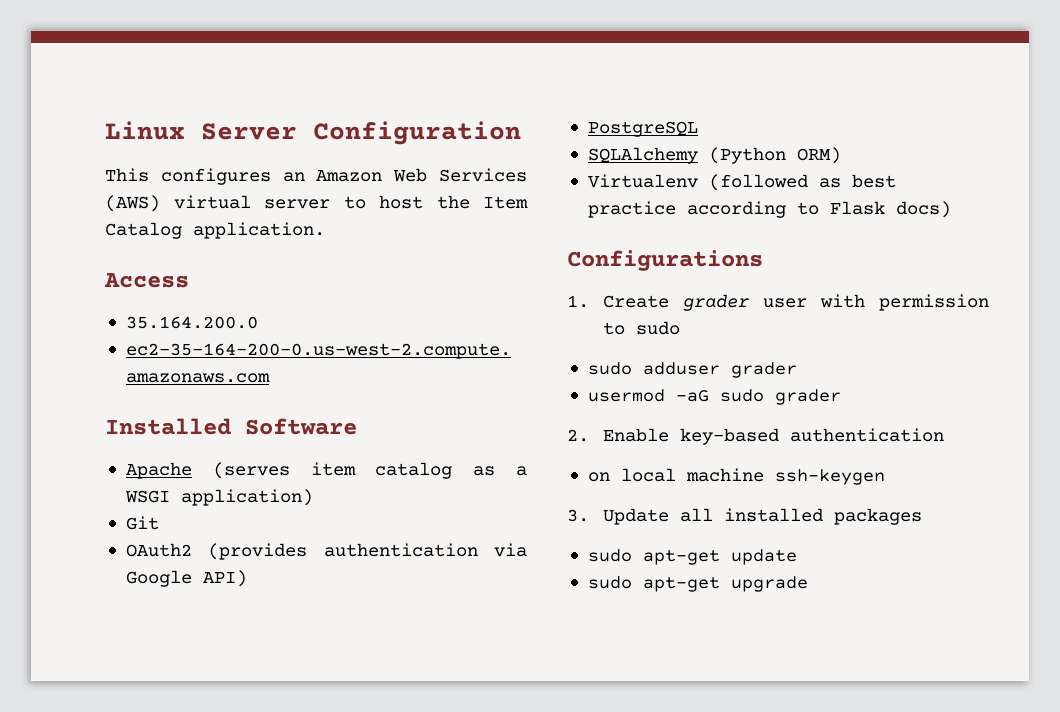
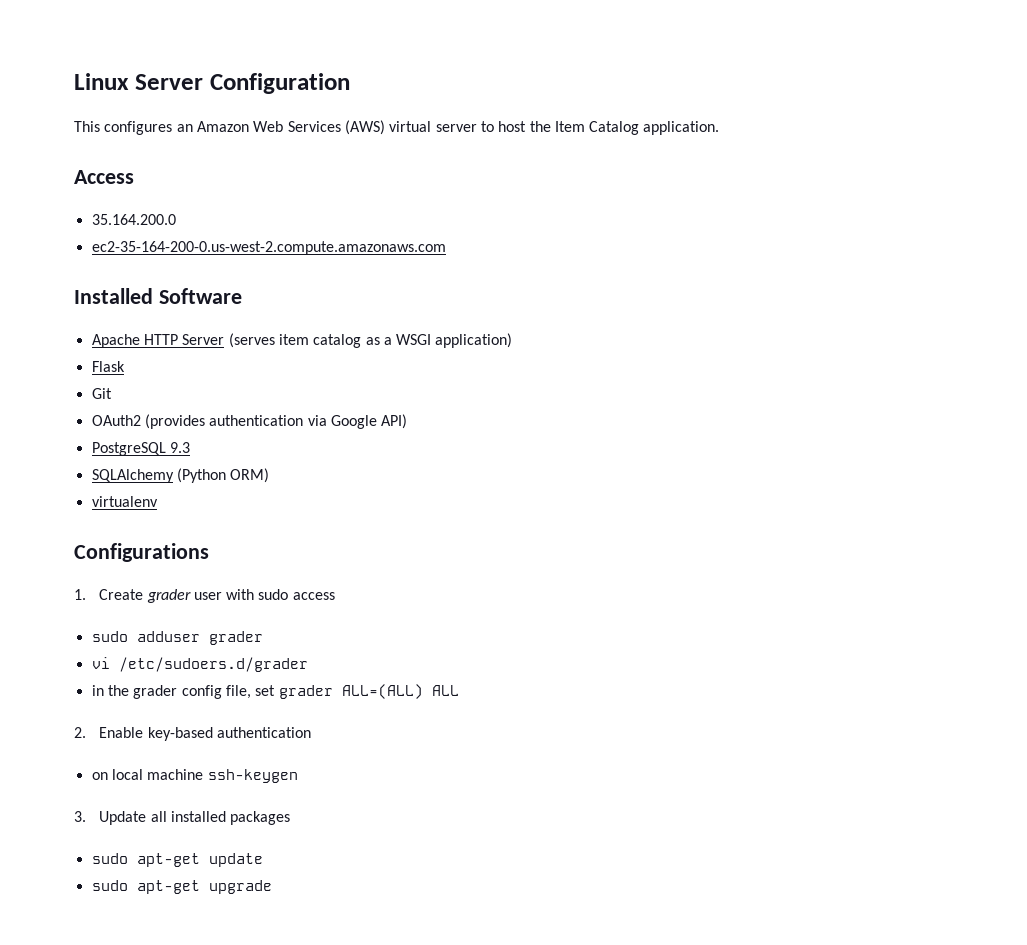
(192, 470) none -> [143,334,225,345] HTTP Server
(313, 497) none -> [91,361,125,372] // Flask
(698, 129) none -> [169,442,190,453] 9.3
[587,174,896,191] [587,201,951,218] Virtualenv (followed as best practice according to Flask docs) -> [91,496,158,507] virtualenv
[879,294,989,311] [602,321,680,335] permission to sudo -> [258,589,335,600] sudo access
[587,389,841,405] usermod -aG sudo grader -> [91,657,308,672] [91,684,459,699] vi /etc/sudoers.d/grader // in the grader config file, set grader ALL=(ALL) ALL

